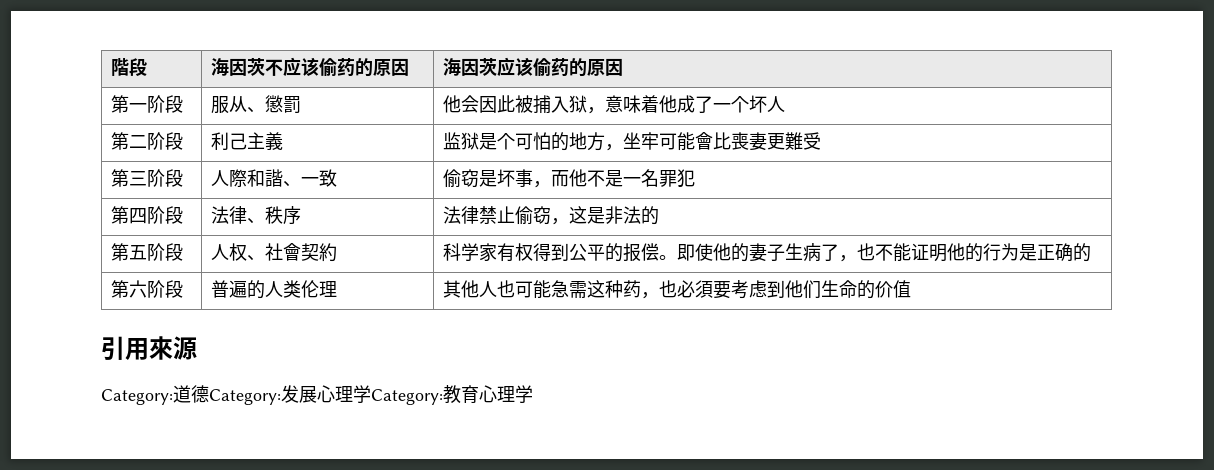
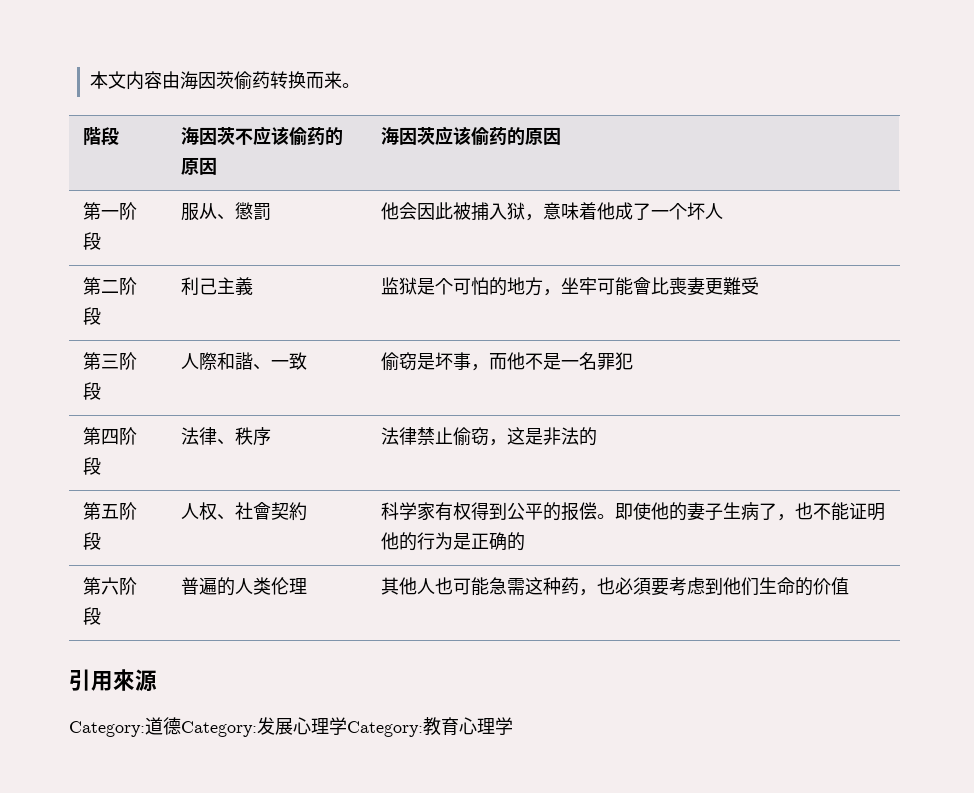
(110, 67) none -> [90,71,361,90] 本文内容由海因茨偷药转换而来。 //

